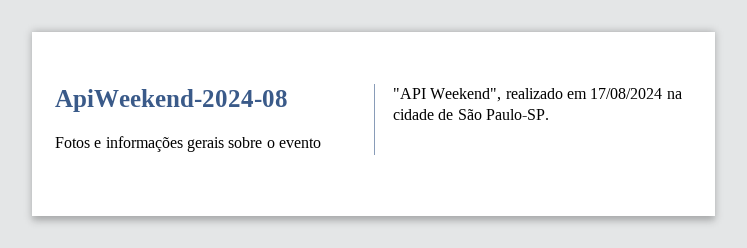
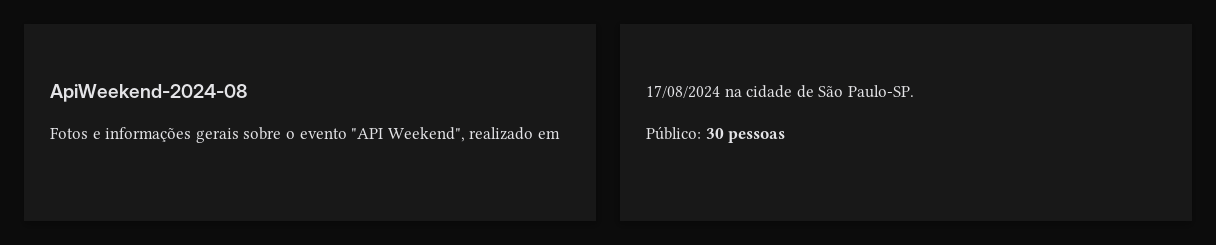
(549, 114) none -> [646,126,786,143] // Público: 30 pessoas

